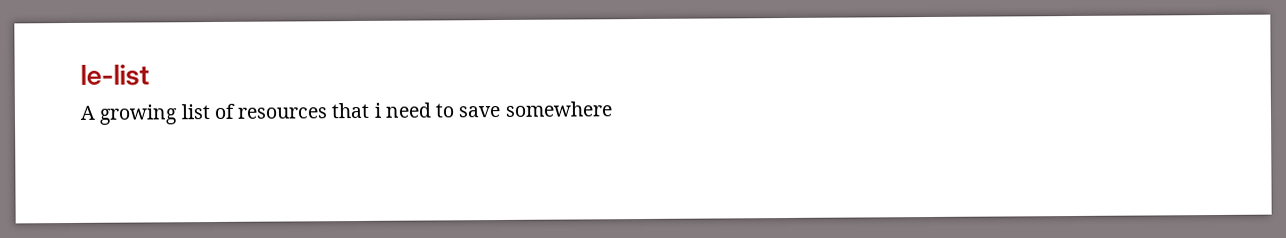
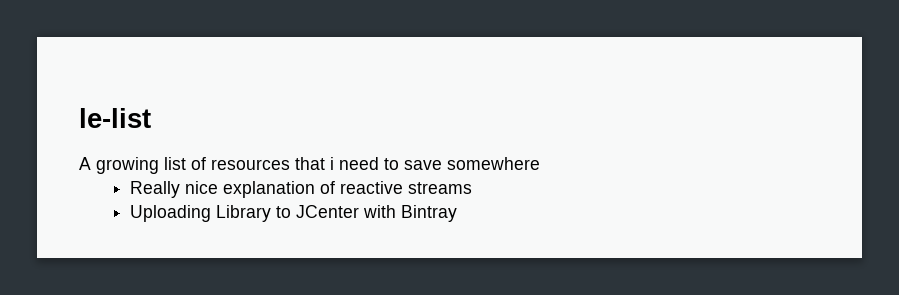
(612, 109) none -> [129,181,472,198] [129,205,457,222] // Really nice explanation of reactive streams // Uploading Library to JCenter with Bintray

